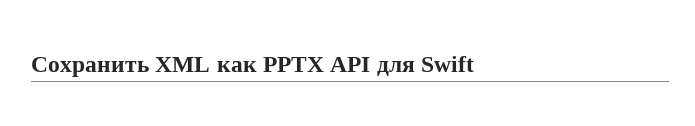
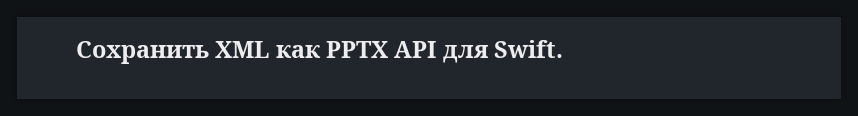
[421,56,475,72] Swift -> [494,40,564,58] Swift.

